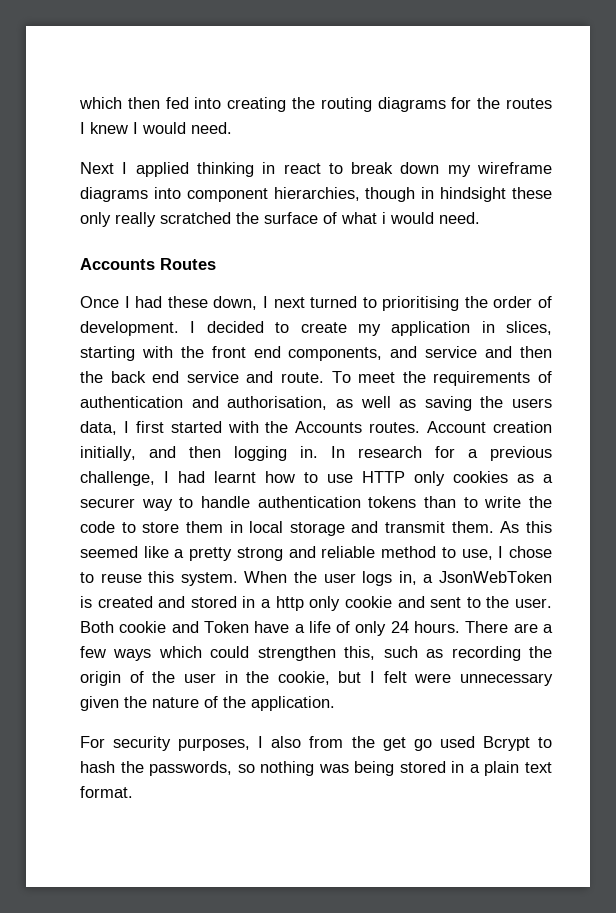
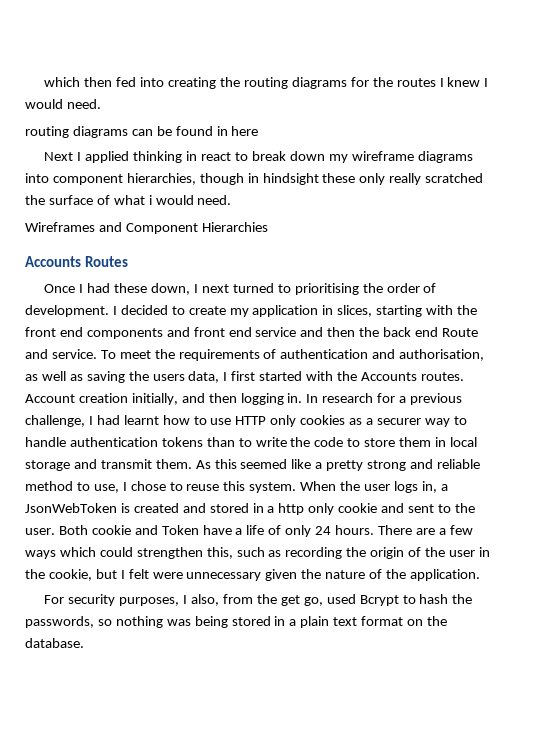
(232, 128) none -> [25,126,259,138] // routing diagrams can be found in here
(480, 218) none -> [25,222,268,234] // Wireframes and Component Hierarchies
[288,346,418,361] components, and -> [86,327,252,339] components and front end
[186,371,324,383] service and route. -> [441,328,478,337] [25,349,97,359] Route and service.
[271,736,302,748] also -> [191,594,220,606] also,
[413,739,432,751] go -> [303,597,323,606] go,
[80,786,133,798] format. -> [361,616,447,626] [25,638,84,648] format on the database.

